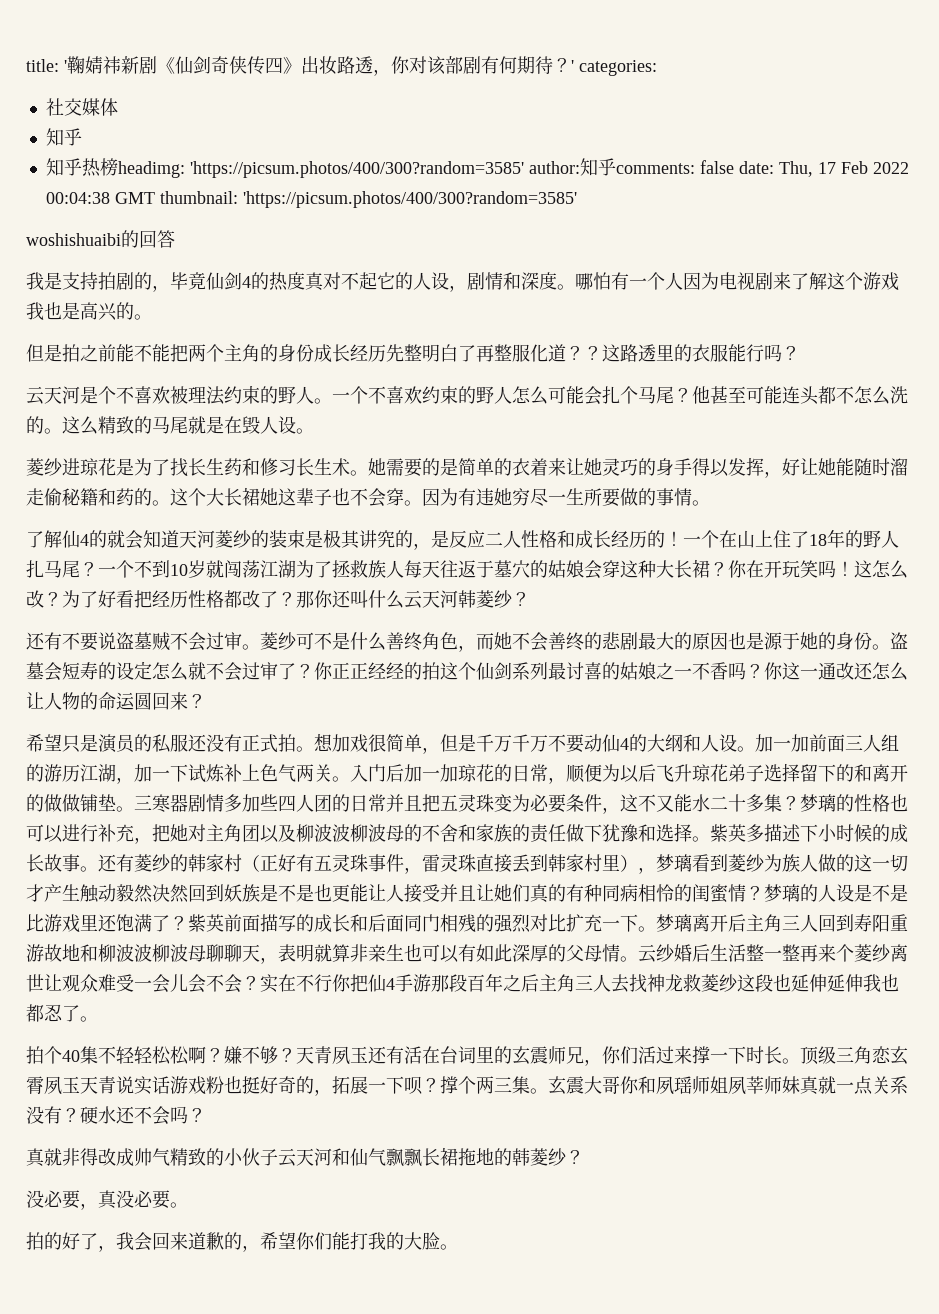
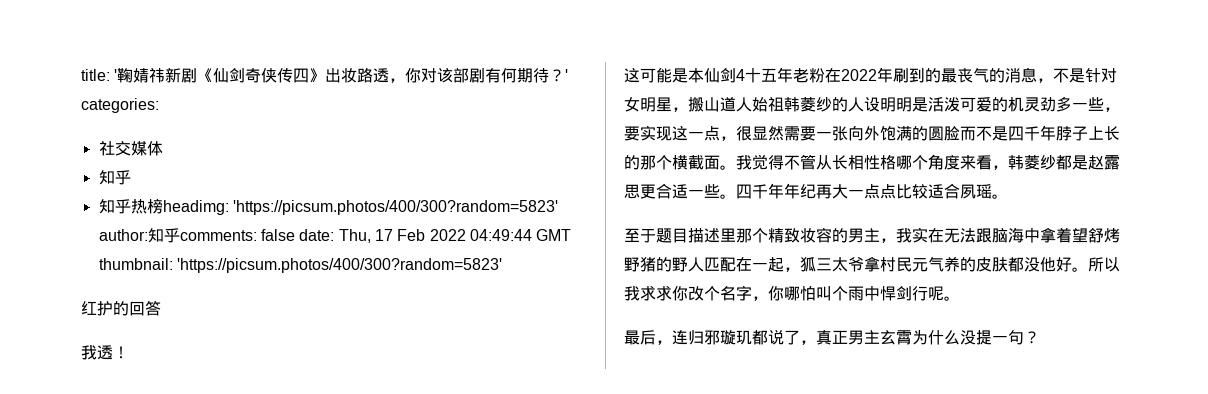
[189,161,524,178] 'https://picsum.photos/400/300?random=3585' -> [232,200,558,215] 'https://picsum.photos/400/300?random=5823'
[45,192,110,204] 00:04:38 -> [469,229,532,241] 04:49:44
[242,191,577,208] [26,233,121,246] 'https://picsum.photos/400/300?random=3585' // woshishuaibi -> [176,258,502,273] [81,301,113,316] 'https://picsum.photos/400/300?random=5823' // 红护
[44,272,899,292] [26,302,152,321] [26,344,800,362] [26,386,908,405] [26,416,314,435] [26,457,908,478] [26,487,710,507] [26,529,899,550] [26,559,908,579] [26,590,530,609] [26,632,908,652] [26,661,908,681] [26,692,206,710] [26,733,899,754] [26,763,908,784] [26,794,908,814] [26,823,908,844] [26,854,908,874] [26,884,908,903] [26,914,908,933] [26,944,908,964] [26,973,899,993] [26,1004,98,1022] [26,1046,908,1066] [26,1076,908,1096] [26,1106,206,1125] [26,1147,584,1167] [26,1190,188,1210] [26,1232,458,1252] 是支持拍剧的，毕竟仙剑4的热度真对不起它的人设，剧情和深度。哪怕有一个人因为电视剧来了解这个游戏我也是高兴的。 // 但是拍之前能不能把两个主角的身份成长经历先整明白了再整服化道？？这路透里的衣服能行吗？ // 云天河是个不喜欢被理法约束的野人。一个不喜欢约束的野人怎么可能会扎个马尾？他甚至可能连头都不怎么洗的。这么精致的马尾就是在毁人设。 // 菱纱进琼花是为了找长生药和修习长生术。她需要的是简单的衣着来让她灵巧的身手得以发挥，好让她能随时溜走偷秘籍和药的。这个大长裙她这辈子也不会穿。因为有违她穷尽一生所要做的事情。 // 了解仙4的就会知道天河菱纱的装束是极其讲究的，是反应二人性格和成长经历的！一个在山上住了18年的野人扎马尾？一个不到10岁就闯荡江湖为了拯救族人每天往返于墓穴的姑娘会穿这种大长裙？你在开玩笑吗！这怎么改？为了好看把经历性格都改了？那你还叫什么云天河韩菱纱？ // 还有不要说盗墓贼不会过审。菱纱可不是什么善终角色，而她不会善终的悲剧最大的原因也是源于她的身份。盗墓会短寿的设定怎么就不会过审了？你正正经经的拍这个仙剑系列最讨喜的姑娘之一不香吗？你这一通改还怎么让人物的命运圆回来？ // 希望只是演员的私服还没有正式拍。想加戏很简单，但是千万千万不要动仙4的大纲和人设。加一加前面三人组的游历江湖，加一下试炼补上色气两关。入门后加一加琼花的日常，顺便为以后飞升琼花弟子选择留下的和离开的做做铺垫。三寒器剧情多加些四人团的日常并且把五灵珠变为必要条件，这不又能水二十多集？梦璃的性格也可以进行补充，把她对主角团以及柳波波柳波母的不舍和家族的责任做下犹豫和选择。紫英多描述下小时候的成长故事。还有菱纱的韩家村（正好有五灵珠事件，雷灵珠直接丢到韩家村里），梦璃看到菱纱为族人做的这一切才产生触动毅然决然回到妖族是不是也更能让人接受并且让她们真的有种同病相怜的闺蜜情？梦璃的人设是不是比游戏里还饱满了？紫英前面描写的成长和后面同门相残的强烈对比扩充一下。梦璃离开后主角三人回到寿阳重游故地和柳波波柳波母聊聊天，表明就算非亲生也可以有如此深厚的父母情。云纱婚后生活整一整再来个菱纱离世让观众难受一会儿会不会？实在不行你把仙4手游那段百年之后主角三人去找神龙救菱纱这段也延伸延伸我也都忍了。 // 拍个40集不轻轻松松啊？嫌不够？天青夙玉还有活在台词里的玄震师兄，你们活过来撑一下时长。顶级三角恋玄霄夙玉天青说实话游戏粉也挺好奇的，拓展一下呗？撑个两三集。玄震大哥你和夙瑶师姐夙莘师妹真就一点关系没有？硬水还不会吗？ // 真就非得改成帅气精致的小伙子云天河和仙气飘飘长裙拖地的韩菱纱？ // 没必要，真没必要。 // 拍的好了，我会回来道歉的，希望你们能打我的大脸。 -> [97,345,129,360] [624,67,1117,83] [624,96,1120,112] [624,125,1120,141] [624,154,1120,170] [624,183,1008,199] [624,227,1120,243] [624,256,1120,272] [624,285,960,301] [624,329,1040,345] 透！ // 这可能是本仙剑4十五年老粉在2022年刷到的最丧气的消息，不是针对女明星，搬山道人始祖韩菱纱的人设明明是活泼可爱的机灵劲多一些，要实现这一点，很显然需要一张向外饱满的圆脸而不是四千年脖子上长的那个横截面。我觉得不管从长相性格哪个角度来看，韩菱纱都是赵露思更合适一些。四千年年纪再大一点点比较适合夙瑶。 // 至于题目描述里那个精致妆容的男主，我实在无法跟脑海中拿着望舒烤野猪的野人匹配在一起，狐三太爷拿村民元气养的皮肤都没他好。所以我求求你改个名字，你哪怕叫个雨中悍剑行呢。 // 最后，连归邪璇玑都说了，真正男主玄霄为什么没提一句？

